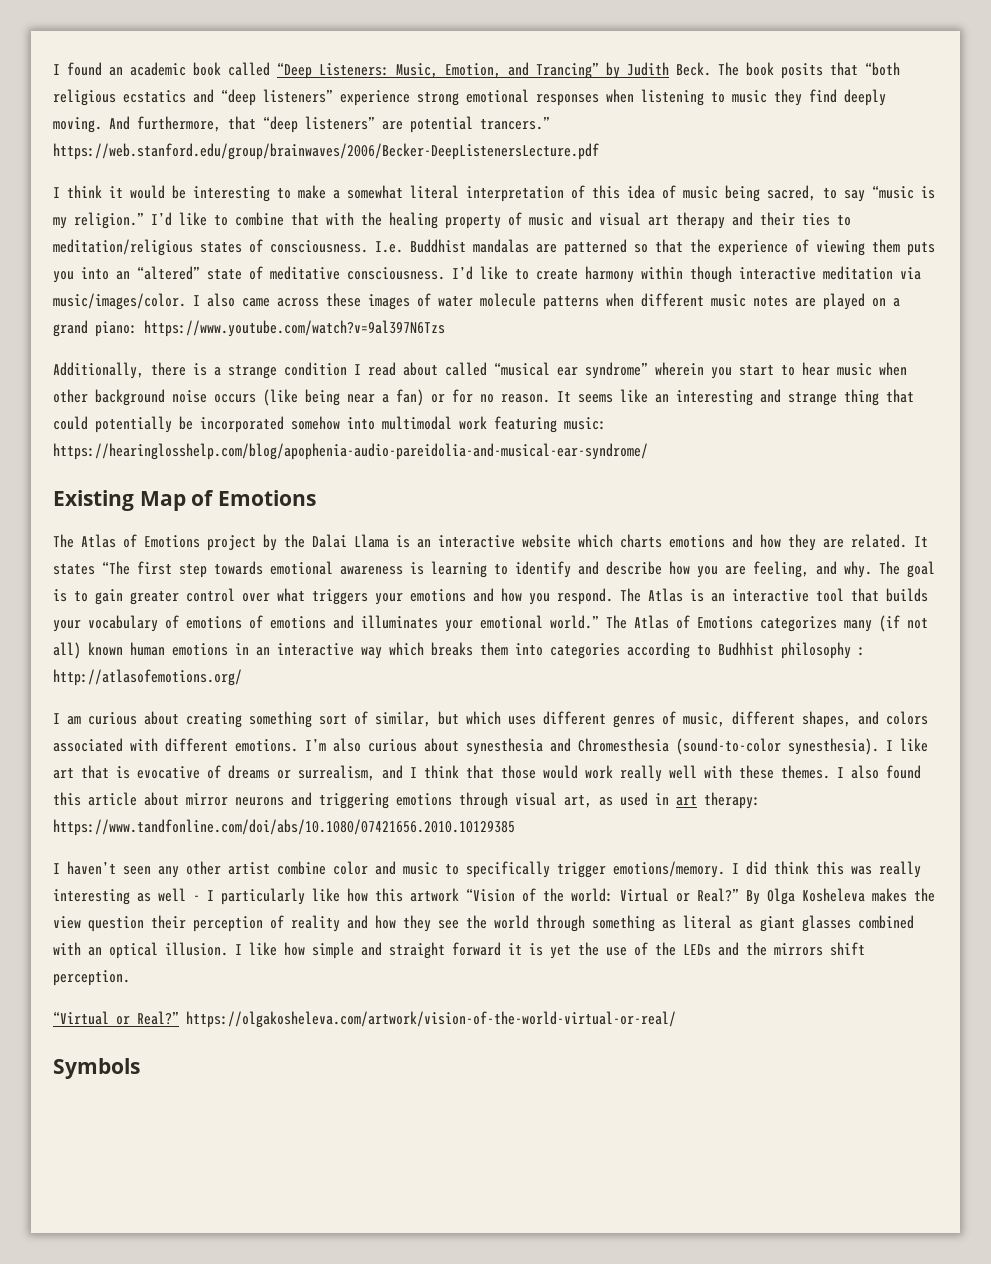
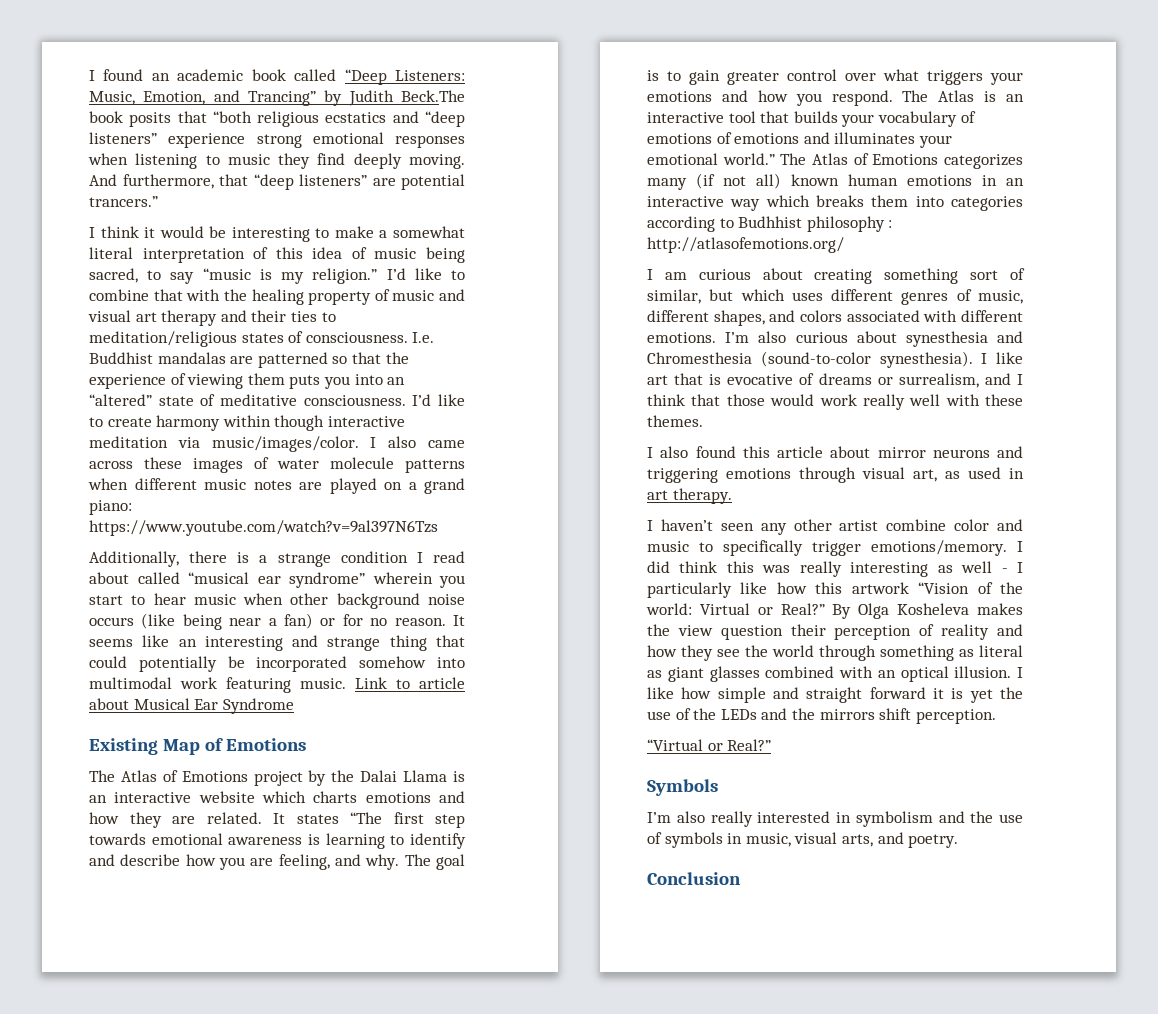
[676,62,739,76] Beck. The -> [401,90,465,102] Beck.The
[53,143,599,160] https://web.stanford.edu/group/brainwaves/2006/Becker-DeepListenersLecture.pdf -> (158, 201) none
[564,417,606,430] [53,443,648,460] music: https://hearinglosshelp.com/blog/apophenia-audio-pareidolia-and-musical-ear-syndrome/ -> [300,677,465,689] [89,698,294,714] music. Link to article about Musical Ear Syndrome
(830, 772) none -> (703, 421) //
[704,792,760,809] [53,819,515,836] therapy: https://www.tandfonline.com/doi/abs/10.1080/07421656.2010.10129385 -> [672,488,732,504] therapy.
[186,1011,676,1028] https://olgakosheleva.com/artwork/vision-of-the-world-virtual-or-real/ -> (772, 745) none
(140, 1068) none -> [647,811,1023,827] [647,832,959,848] [647,872,741,885] // I’m also really interested in symbolism and the use of symbols in music, visual arts, and poetry. // Conclusion

